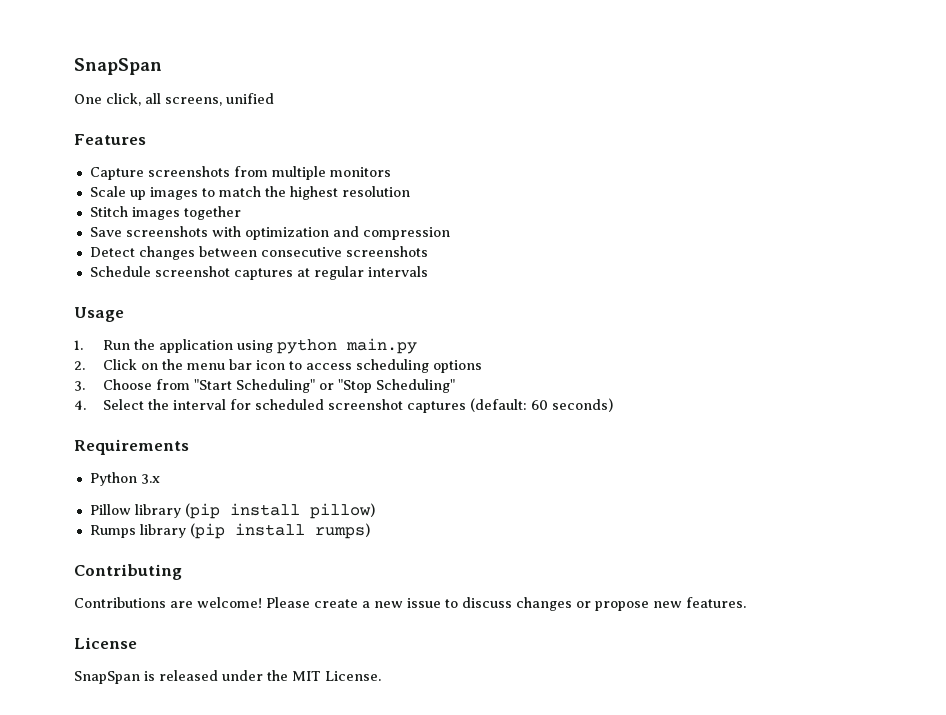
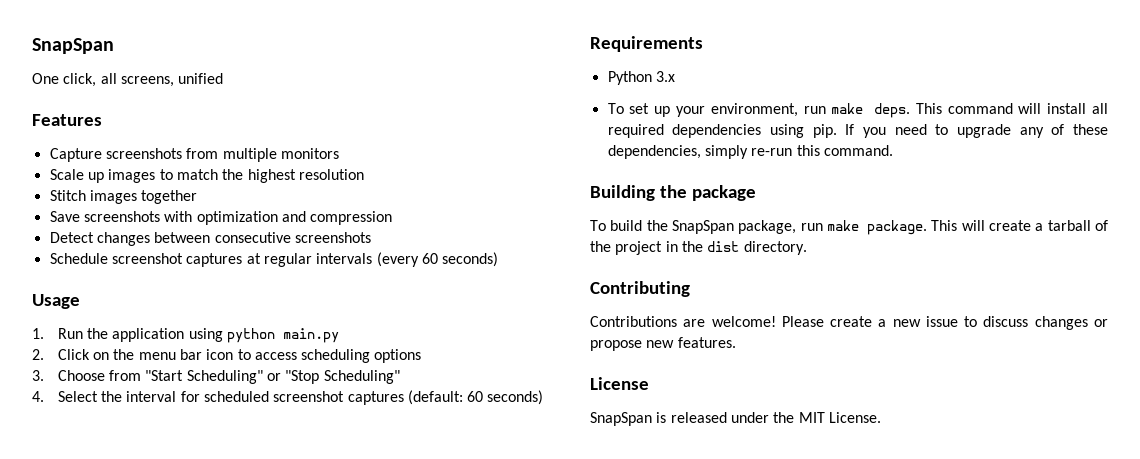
(428, 271) none -> [376,252,499,267] (every 60 seconds)
[89,503,375,519] [89,523,370,539] Pillow library (pip install pillow) // Rumps library (pip install rumps) -> [607,103,1108,118] [607,124,1108,138] [607,145,893,159] [590,185,756,201] [590,220,1108,235] [590,241,807,255] To set up your environment, run make deps. This command will install all required dependencies using pip. If you need to upgrade any of these dependencies, simply re-run this command. // Building the package // To build the SnapSpan package, run make package. This will create a tarball of the project in the dist directory.

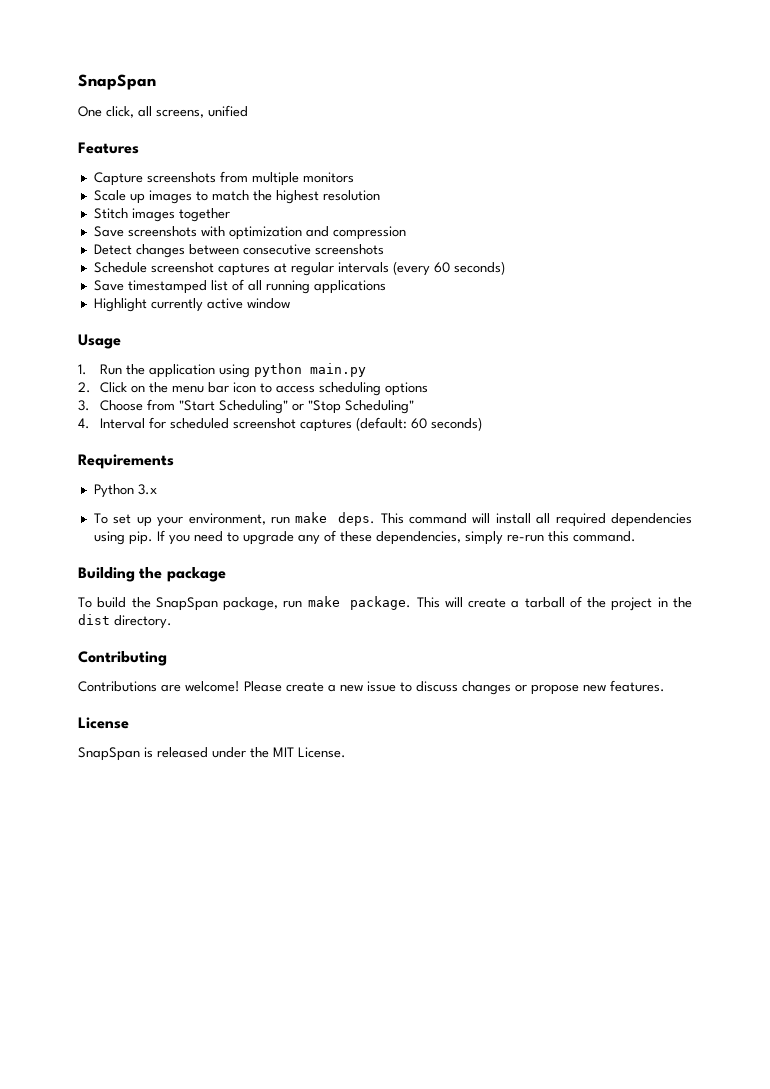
(499, 259) none -> [93,279,386,294] [93,298,290,312] // Save timestamped list of all running applications // Highlight currently active window
[57,391,177,402] Select the interval -> [99,418,145,429] Interval

